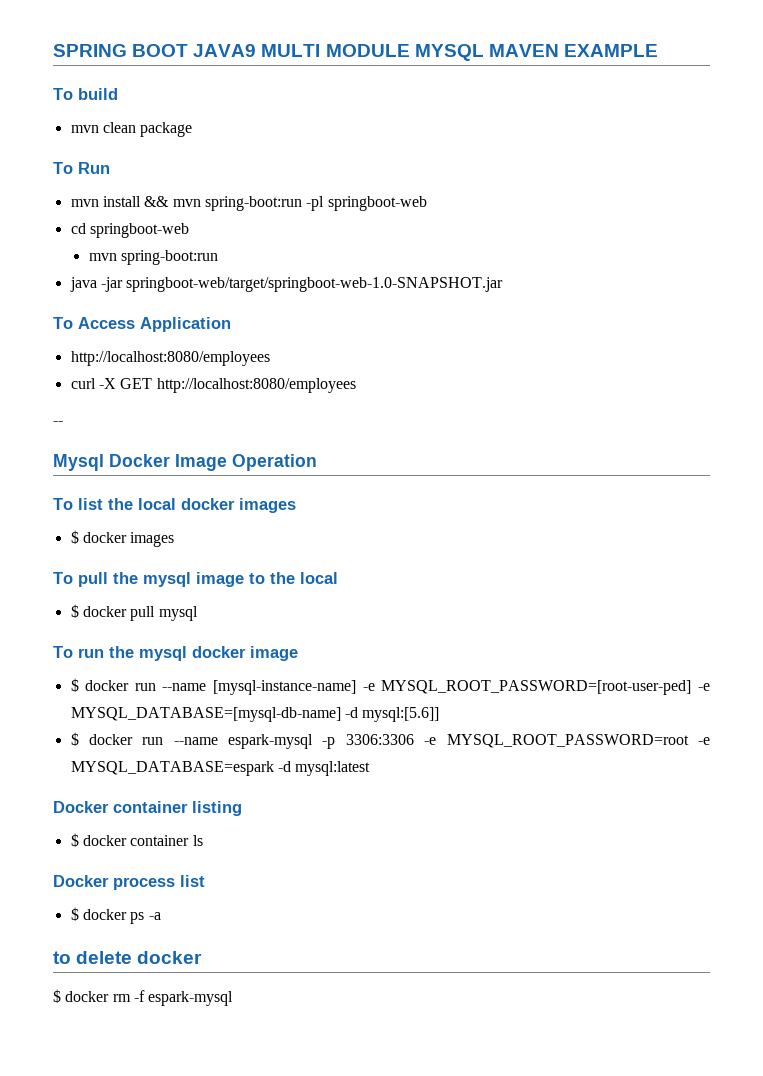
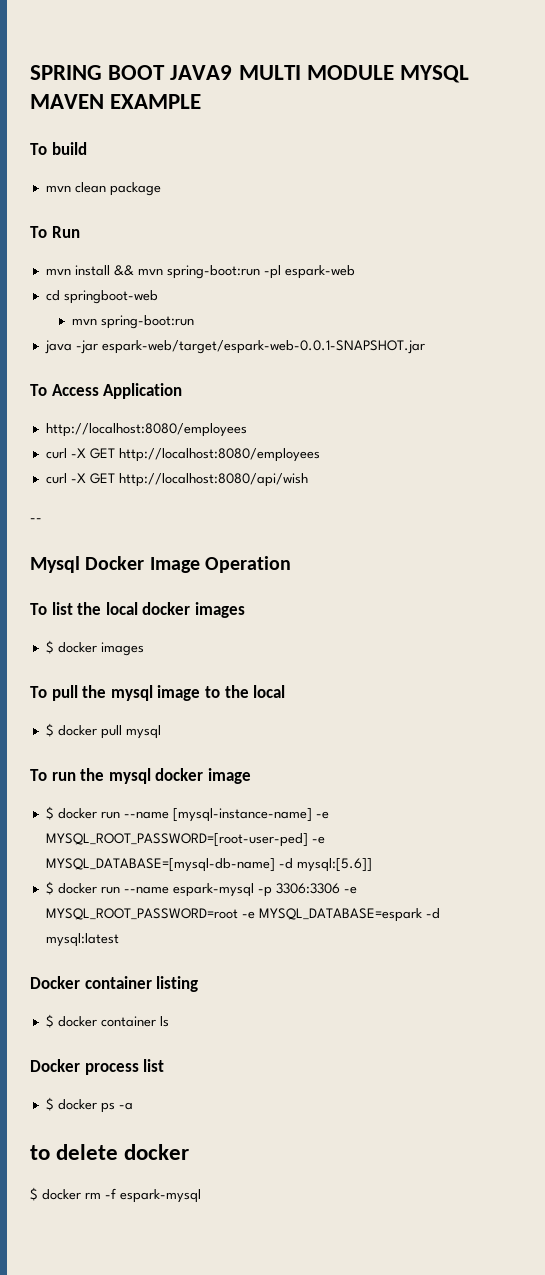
[327,196,427,211] springboot-web -> [284,265,355,279] espark-web
[126,277,504,292] springboot-web/target/springboot-web-1.0-SNAPSHOT.jar -> [101,340,425,354] espark-web/target/espark-web-0.0.1-SNAPSHOT.jar
(356, 385) none -> [45,473,308,487] // curl -X GET http://localhost:8080/api/wish

